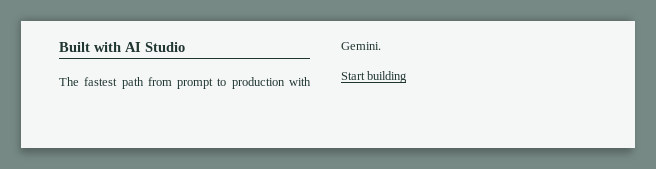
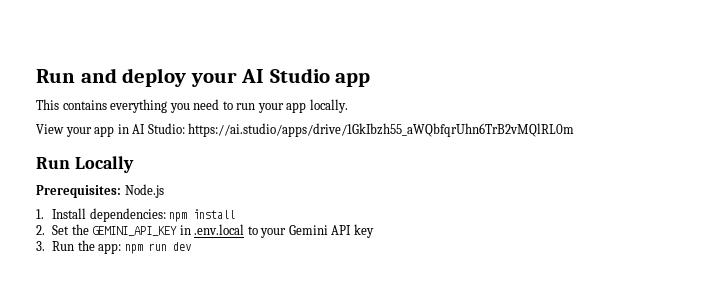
[59,42,185,52] [59,77,311,89] [341,42,381,50] [341,71,408,83] Built with AI Studio // The fastest path from prompt to production with Gemini. // Start building -> [36,68,371,87] [36,99,348,113] [36,123,575,137] [36,156,134,173] [36,184,164,198] [36,208,236,222] [36,224,374,238] [36,240,191,254] Run and deploy your AI Studio app // This contains everything you need to run your app locally. // View your app in AI Studio: https://ai.studio/apps/drive/1GkIbzh55_aWQbfqrUhn6TrB2vMQlRL0m // Run Locally // Prerequisites: Node.js // 1. Install dependencies: npm install // 2. Set the GEMINI_API_KEY in .env.local to your Gemini API key // 3. Run the app: npm run dev

